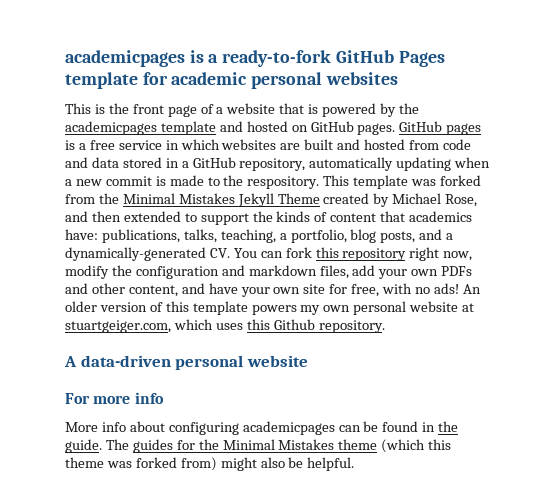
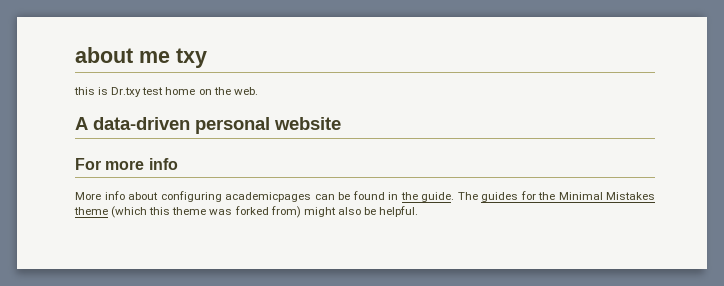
[65,50,445,67] [65,72,398,89] [65,103,419,117] [65,121,482,135] [65,139,471,150] [65,157,491,171] [65,175,482,189] [65,193,478,207] [65,211,473,225] [65,229,454,243] [65,247,473,261] [65,265,473,279] [65,283,481,297] [65,301,475,315] [65,319,385,333] academicpages is a ready-to-fork GitHub Pages template for academic personal websites // This is the front page of a website that is powered by the academicpages template and hosted on GitHub pages. GitHub pages is a free service in which websites are built and hosted from code and data stored in a GitHub repository, automatically updating when a new commit is made to the respository. This template was forked from the Minimal Mistakes Jekyll Theme created by Michael Rose, and then extended to support the kinds of content that academics have: publications, talks, teaching, a portfolio, blog posts, and a dynamically-generated CV. You can fork this repository right now, modify the configuration and markdown files, add your own PDFs and other content, and have your own site for free, with no ads! An older version of this template powers my own personal website at stuartgeiger.com, which uses this Github repository. -> [75,47,207,68] [74,87,258,97] about me txy // this is Dr.txy test home on the web.

